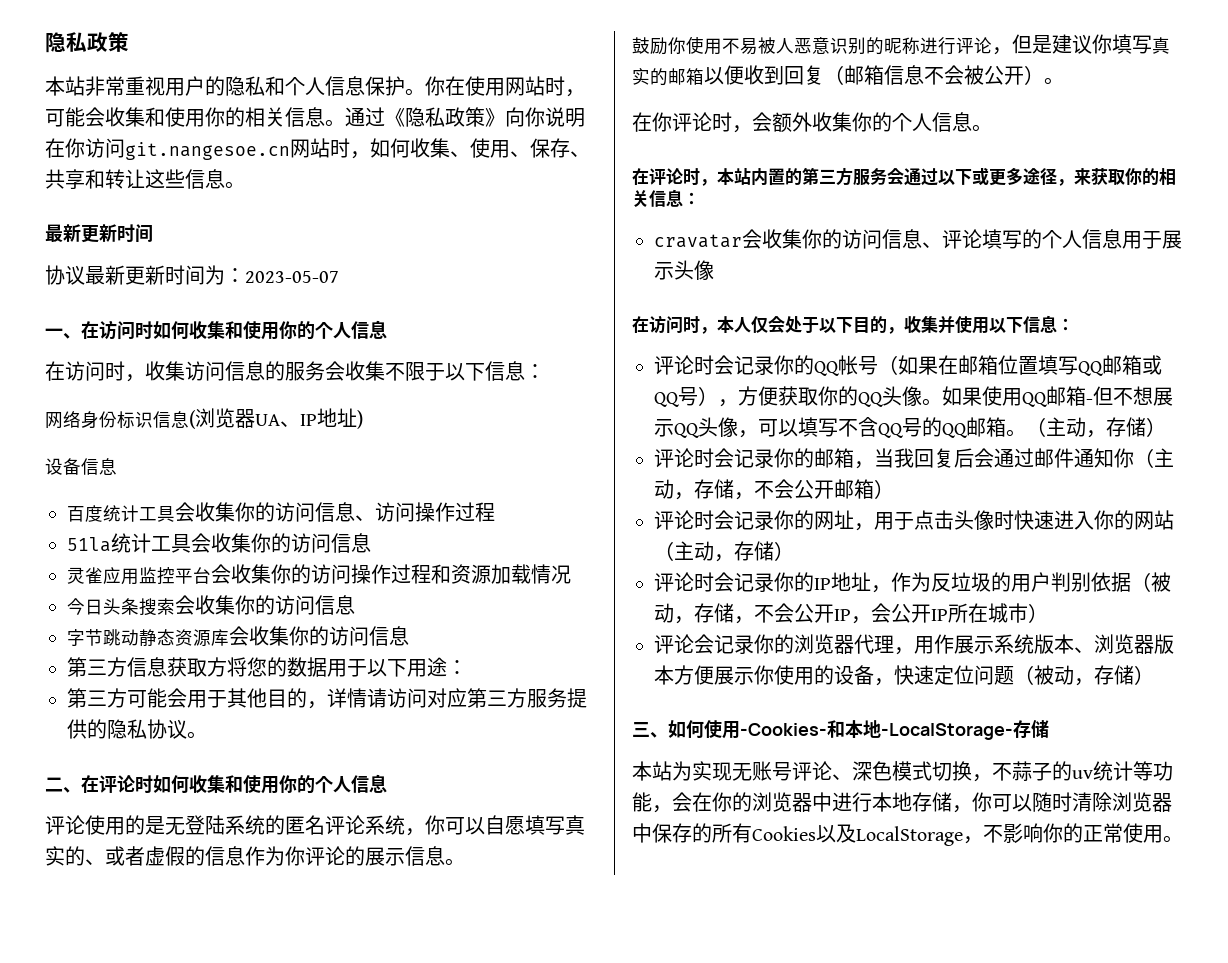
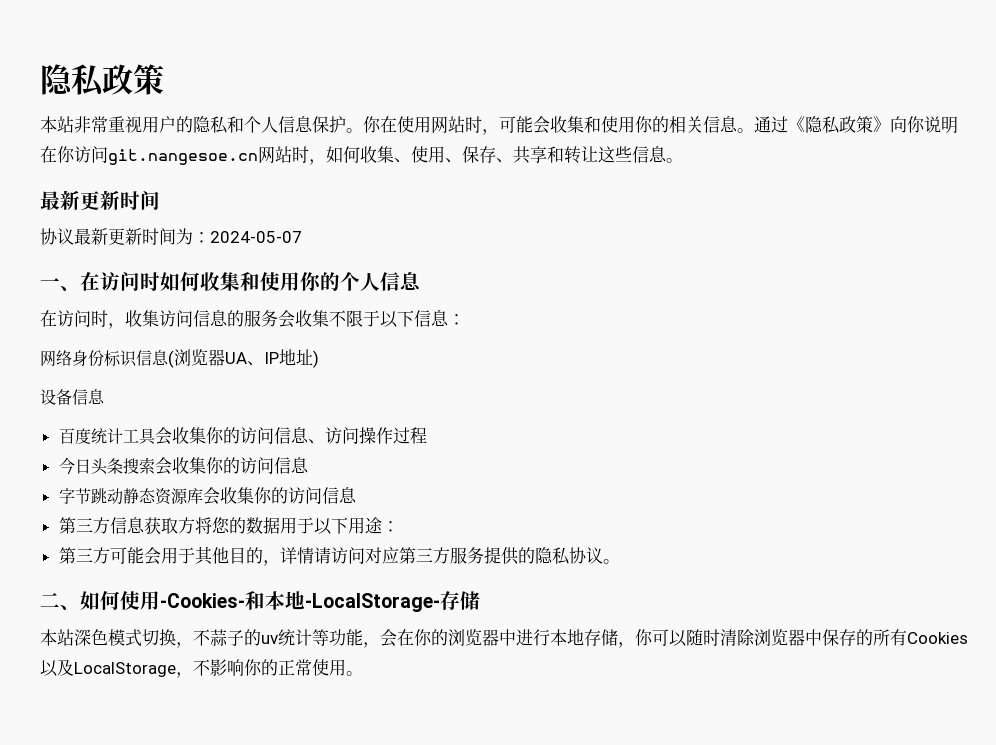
[245,271,339,283] 2023-05-07 -> [210,231,302,243] 2024-05-07
[67,533,371,553] [67,564,571,585] // 51la统计工具会收集你的访问信息 // 灵雀应用监控平台会收集你的访问操作过程和资源加载情况 -> (427, 435) none
[81,774,387,794] [45,815,585,836] [45,846,465,866] [632,34,1170,55] [632,65,1064,86] [632,112,992,133] [632,167,1176,186] [632,189,700,207] [654,229,1182,249] [654,260,714,280] [632,315,1074,334] [654,355,1162,376] [654,386,1173,407] [654,417,1166,438] [654,448,1174,469] [654,479,894,500] [654,510,1174,531] [654,541,794,562] [654,572,1171,593] [654,603,1048,624] [654,634,1174,655] [654,665,1154,686] [632,722,668,738] 在评论时如何收集和使用你的个人信息 // 评论使用的是无登陆系统的匿名评论系统，你可以自愿填写真实的、或者虚假的信息作为你评论的展示信息。 // 鼓励你使用不易被人恶意识别的昵称进行评论，但是建议你填写真实的邮箱以便收到回复（邮箱信息不会被公开）。 // 在你评论时，会额外收集你的个人信息。 // 在评论时，本站内置的第三方服务会通过以下或更多途径，来获取你的相关信息： // cravatar会收集你的访问信息、评论填写的个人信息用于展示头像 // 在访问时，本人仅会处于以下目的，收集并使用以下信息： // 评论时会记录你的QQ帐号（如果在邮箱位置填写QQ邮箱或QQ号），方便获取你的QQ头像。如果使用QQ邮箱-但不想展示QQ头像，可以填写不含QQ号的QQ邮箱。（主动，存储） // 评论时会记录你的邮箱，当我回复后会通过邮件通知你（主动，存储，不会公开邮箱） // 评论时会记录你的网址，用于点击头像时快速进入你的网站（主动，存储） // 评论时会记录你的IP地址，作为反垃圾的用户判别依据（被动，存储，不会公开IP，会公开IP所在城市） // 评论会记录你的浏览器代理，用作展示系统版本、浏览器版本方便展示你使用的设备，快速定位问题（被动，存储） // 三、 -> (80, 607) none
[672,761,852,781] 为实现无账号评论、 -> (74, 637) none

